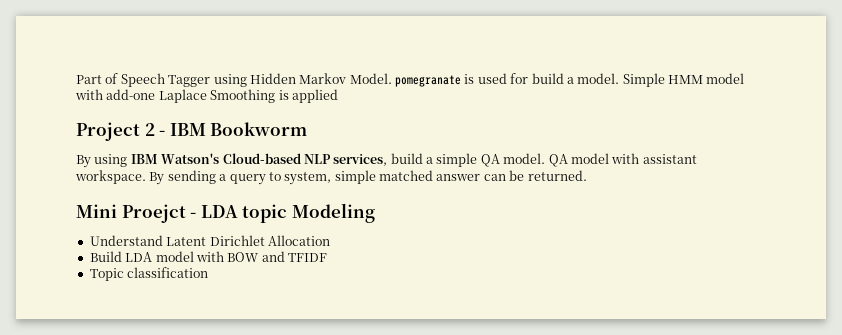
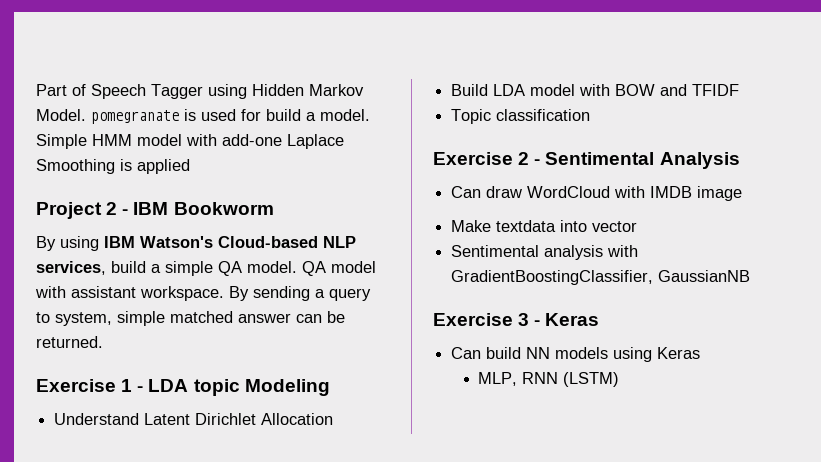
[76,204,186,223] Mini Proejct -> [36,379,133,392] Exercise 1
(209, 272) none -> [433,152,740,169] [451,186,743,201] [451,220,638,232] [451,245,639,260] [451,270,751,285] [433,313,600,326] [451,347,701,362] [478,372,620,387] // Exercise 2 - Sentimental Analysis // Can draw WordCloud with IMDB image // Make textdata into vector // Sentimental analysis with GradientBoostingClassifier, GaussianNB // Exercise 3 - Keras // Can build NN models using Keras // MLP, RNN (LSTM)

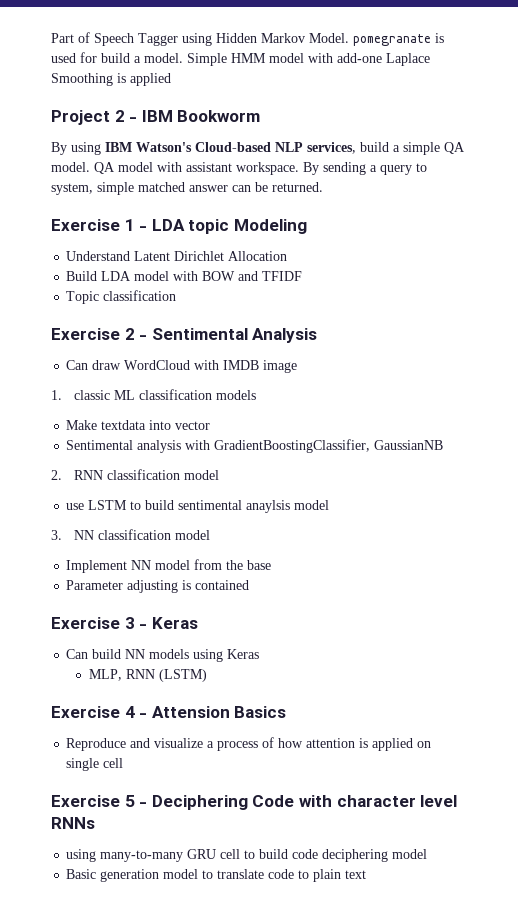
(743, 193) none -> [51,389,256,400] // 1. classic ML classification models
(751, 276) none -> [51,469,219,480] [66,500,330,513] [51,529,210,540] [66,559,272,573] [66,580,250,593] // 2. RNN classification model // use LSTM to build sentimental anaylsis model // 3. NN classification model // Implement NN model from the base // Parameter adjusting is contained
(620, 379) none -> [51,706,287,718] [66,737,432,751] [66,758,124,771] [51,795,458,810] [51,817,95,829] [66,849,428,862] [66,869,367,882] // Exercise 4 - Attension Basics // Reproduce and visualize a process of how attention is applied on single cell // Exercise 5 - Deciphering Code with character level RNNs // using many-to-many GRU cell to build code deciphering model // Basic generation model to translate code to plain text

